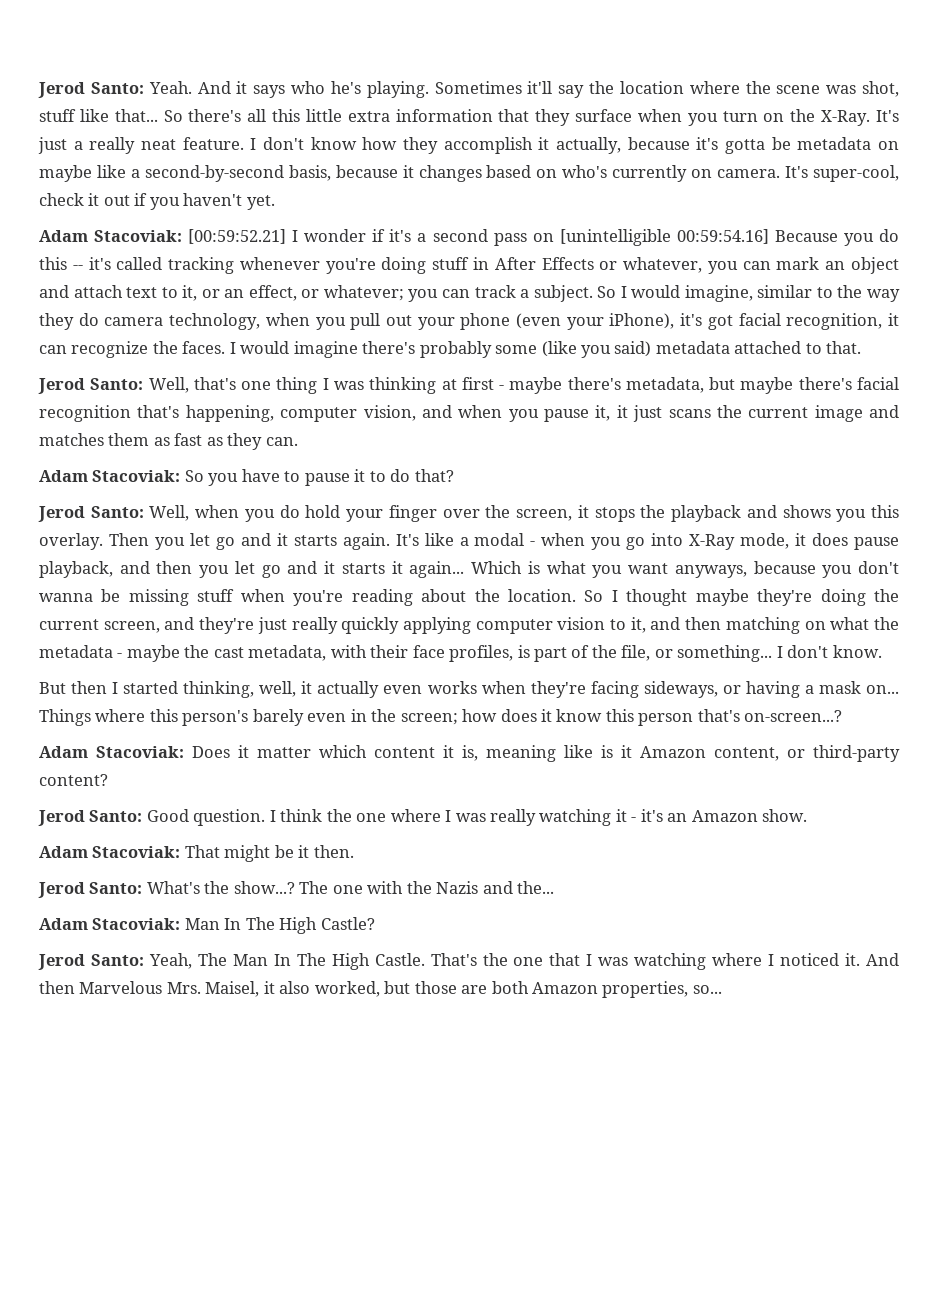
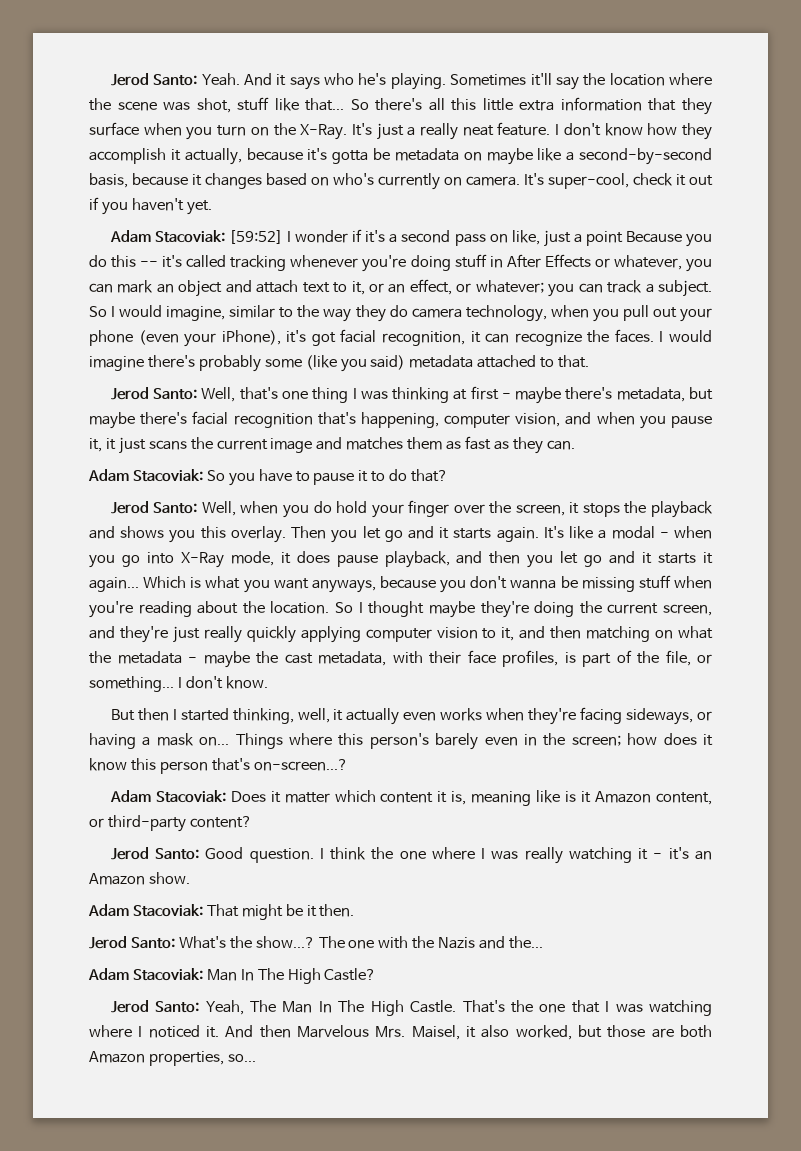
[188,229,287,244] [00:59:52.21] -> [228,230,283,244] [59:52]
[559,229,769,246] [unintelligible 00:59:54.16] -> [511,230,623,247] like, just a point

